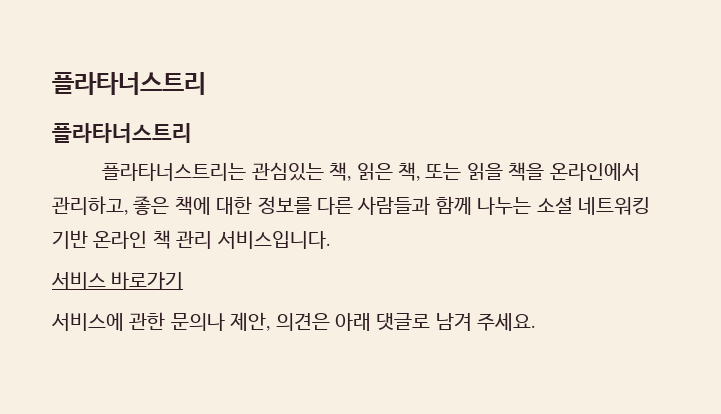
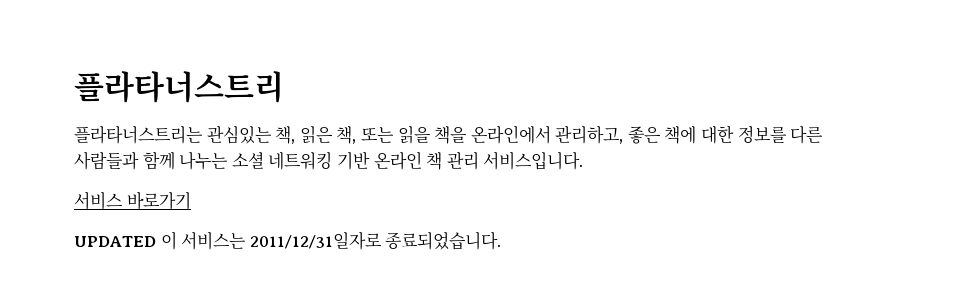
[52,72,206,95] [52,123,192,143] 플라타너스트리 // 플라타너스트리 -> [74,71,284,103] 플라타너스트리
[51,312,536,331] 서비스에 관한 문의나 제안, 의견은 아래 댓글로 남겨 주세요. -> [74,231,502,250] UPDATED 이 서비스는 2011/12/31일자로 종료되었습니다.

